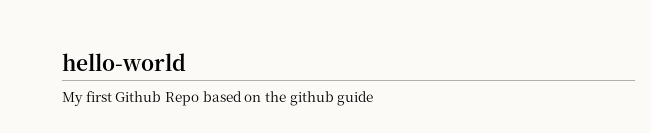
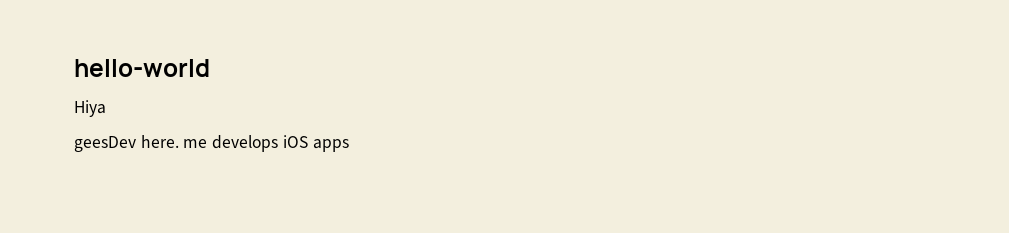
[62,91,374,106] My first Github Repo based on the github guide -> [74,100,106,117] [74,135,349,152] Hiya // geesDev here. me develops iOS apps

